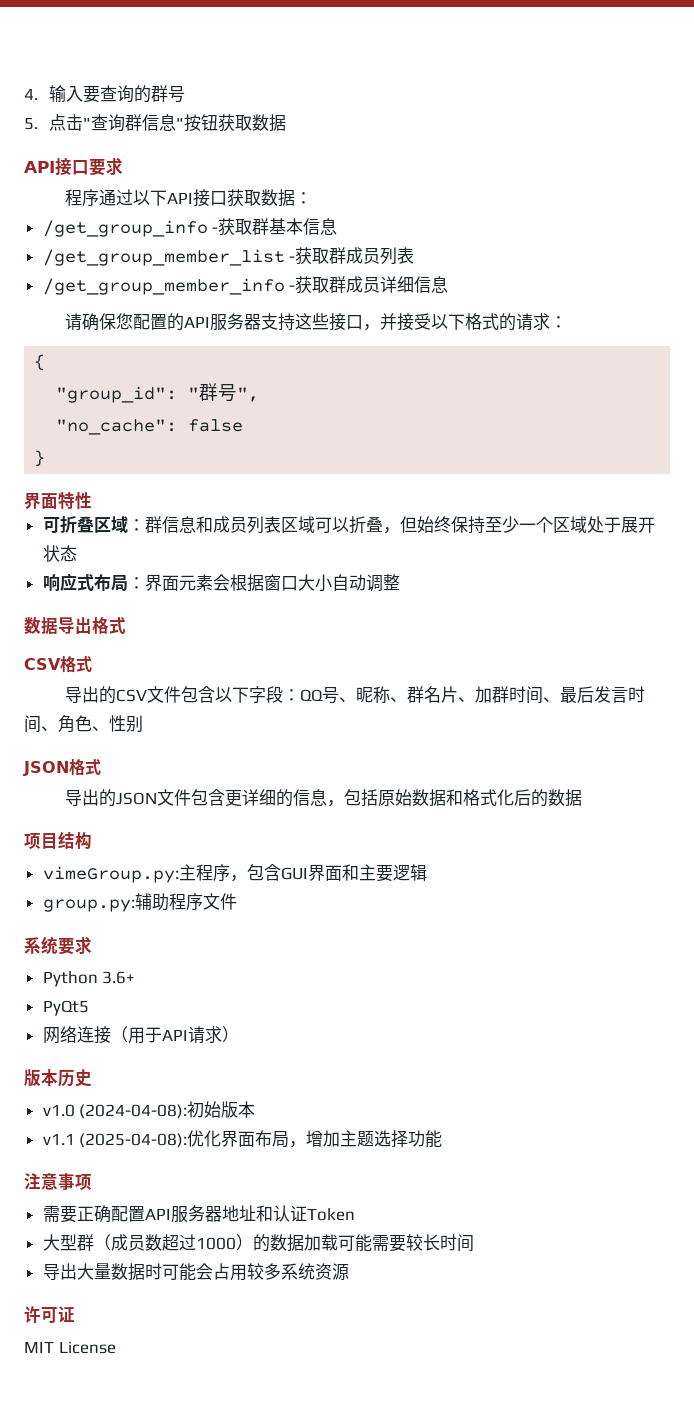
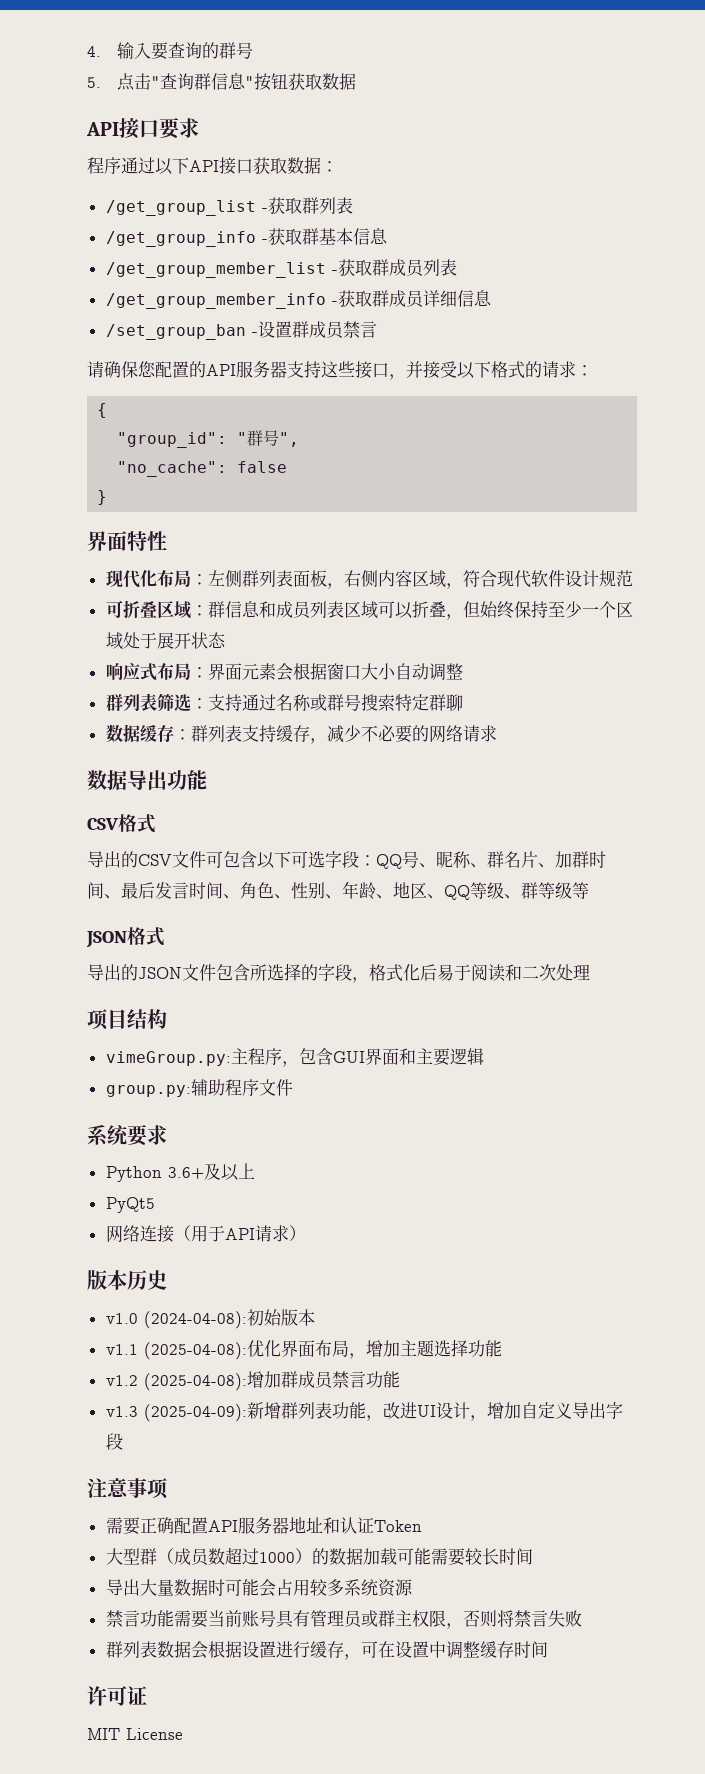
(312, 198) none -> [105,197,353,216] // /get_group_list -获取群列表
(449, 284) none -> [105,321,377,340] // /set_group_ban -设置群成员禁言
(92, 500) none -> [105,570,633,589] // 现代化布局：左侧群列表面板，右侧内容区域，符合现代软件设计规范
(400, 582) none -> [105,693,463,712] [105,724,497,744] // 群列表筛选：支持通过名称或群号搜索特定群聊 // 数据缓存：群列表支持缓存，减少不必要的网络请求
[92,617,126,634] 格式 -> [167,770,207,790] 功能
(181, 694) none -> [206,851,223,868] 可
(249, 695) none -> [291,851,325,868] 可选
(143, 724) none -> [325,881,589,900] 、年龄、地区、QQ等级、群等级等
[224,789,582,807] 更详细的信息，包括原始数据和格式化后的数据 -> [250,963,590,983] 所选择的字段，格式化后易于阅读和二次处理
(136, 977) none -> [203,1163,255,1181] 及以上
(443, 1139) none -> [105,1371,400,1391] [105,1402,623,1422] [105,1433,123,1450] // v1.2 (2025-04-08):增加群成员禁言功能 // v1.3 (2025-04-09):新增群列表功能，改进UI设计，增加自定义导出字段
(349, 1272) none -> [105,1610,582,1629] [105,1641,548,1660] // 禁言功能需要当前账号具有管理员或群主权限，否则将禁言失败 // 群列表数据会根据设置进行缓存，可在设置中调整缓存时间

